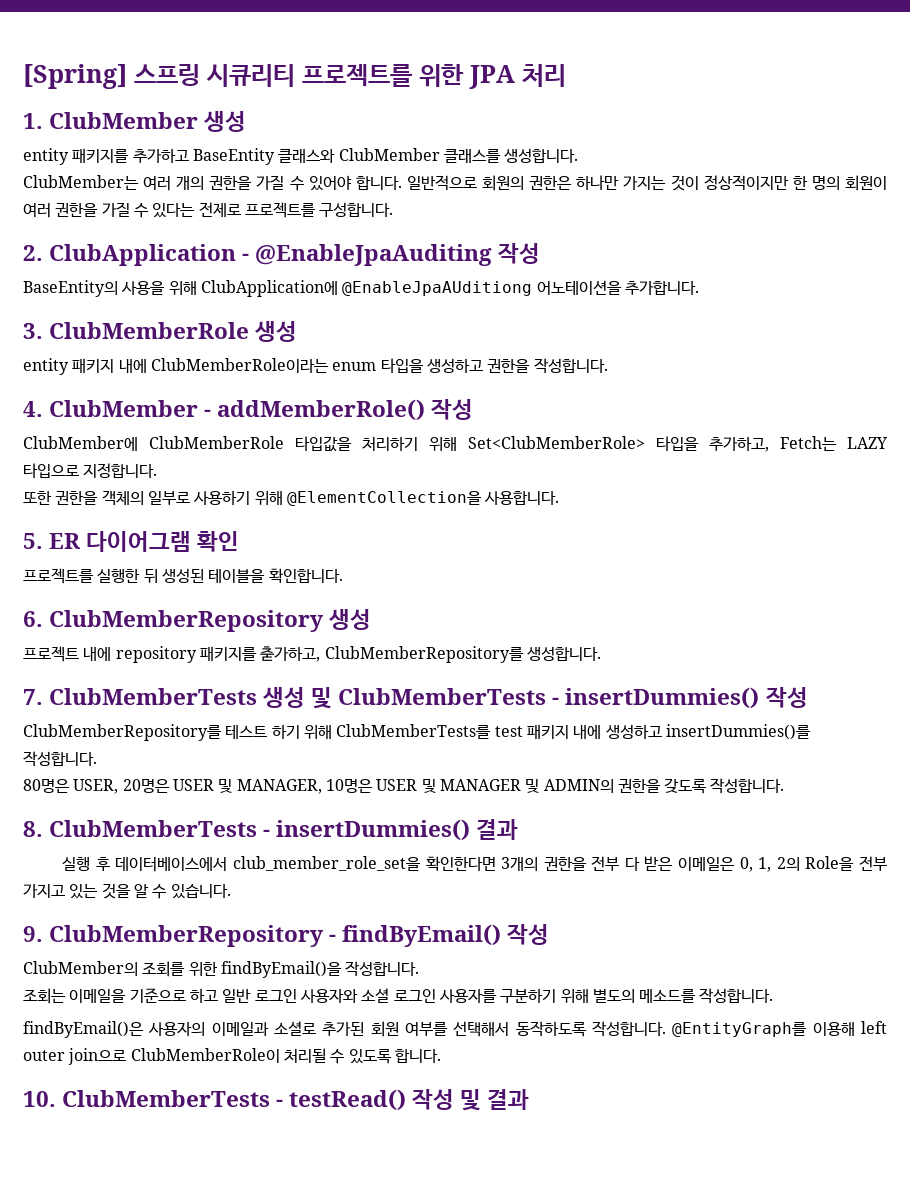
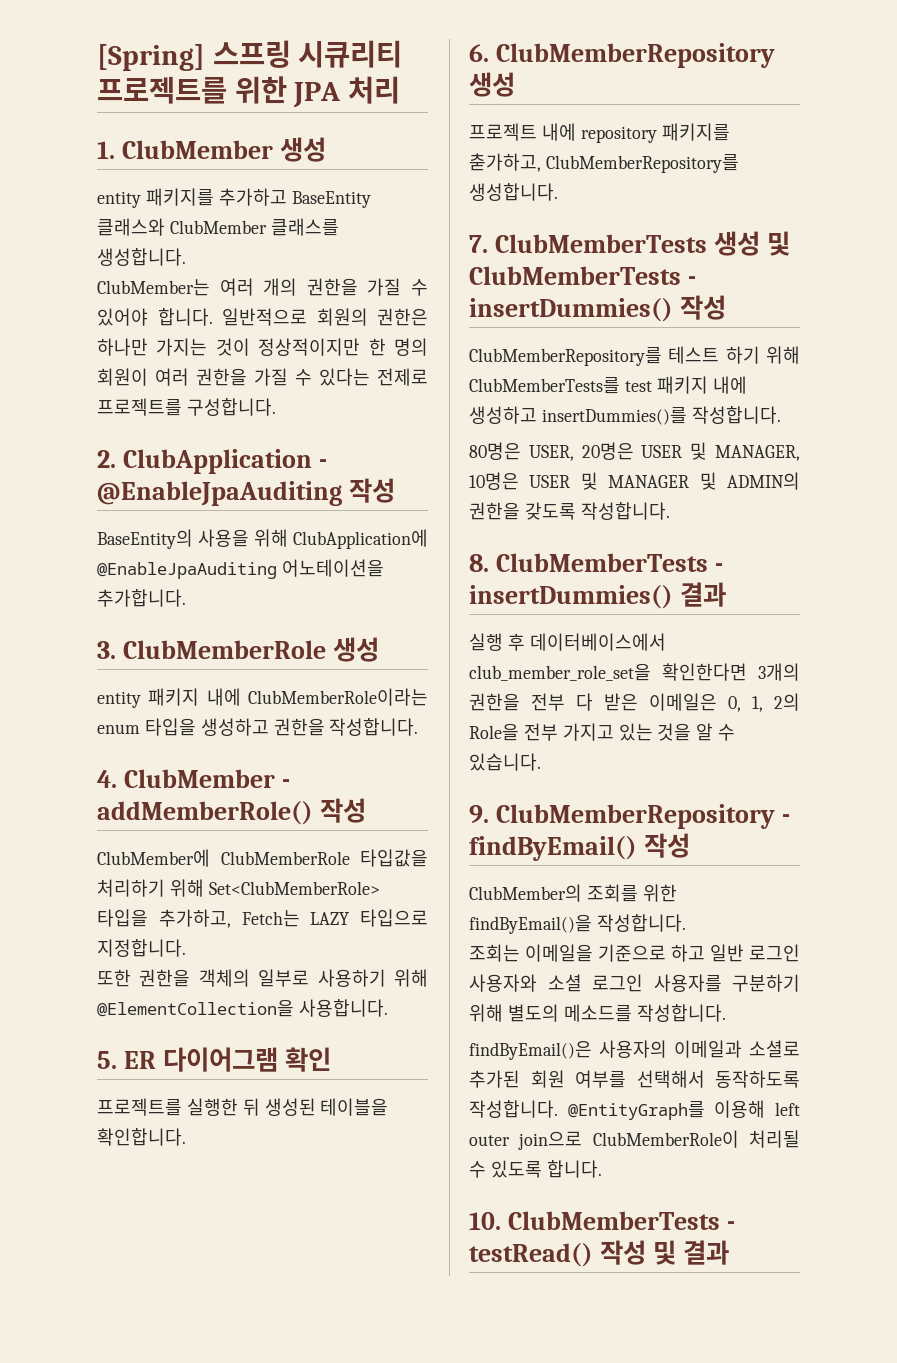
[342,281,533,296] @EnableJpaAUditiong -> [97,562,277,579] @EnableJpaAuditing

